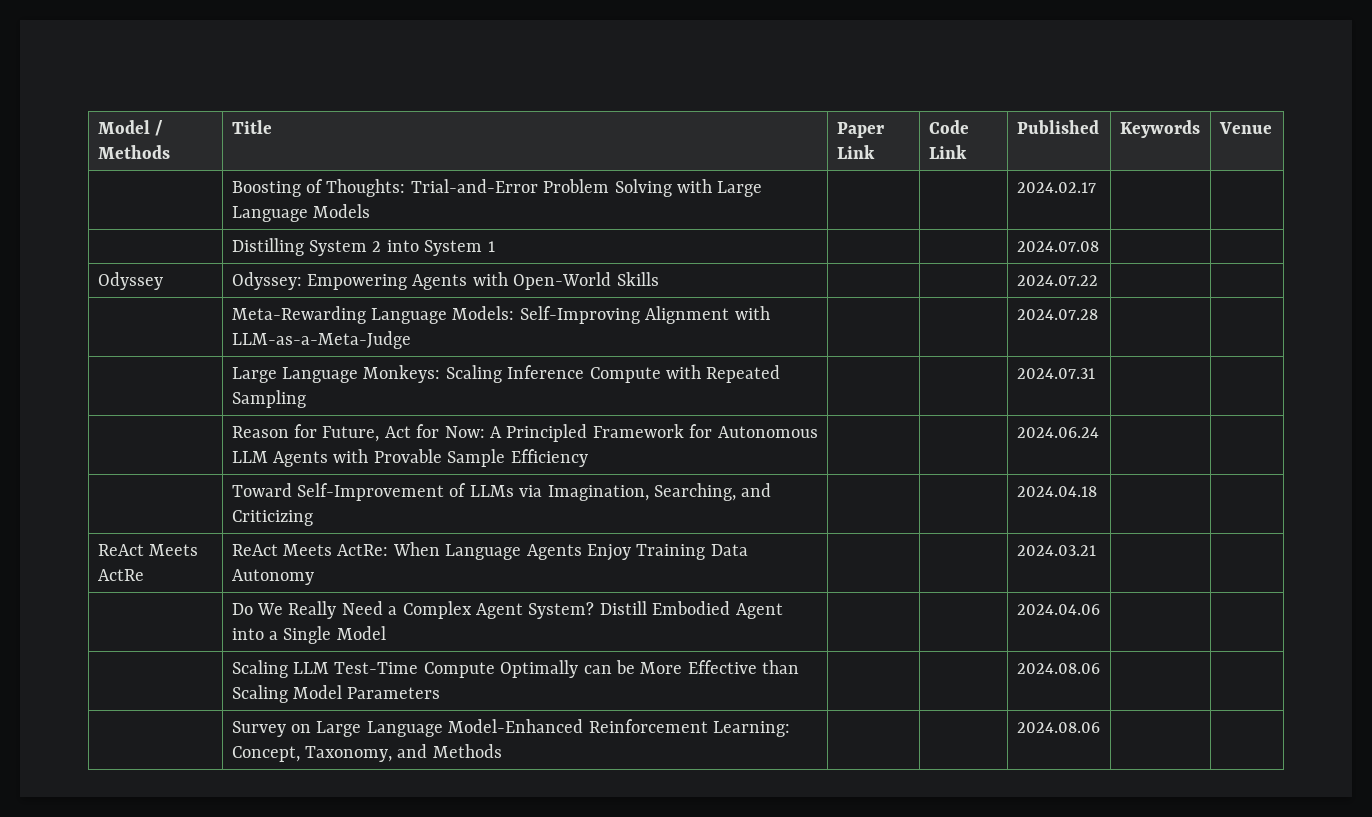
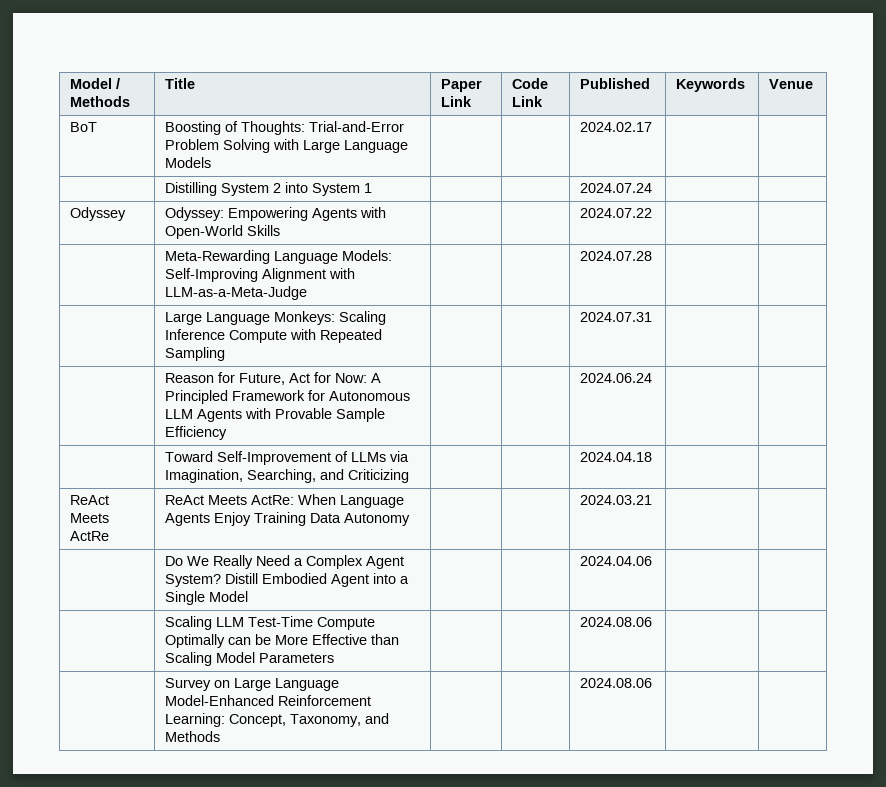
(1272, 128) none -> [70,122,98,132] BoT
[1016,241,1099,252] 2024.07.08 -> [580,183,653,193] 2024.07.24

